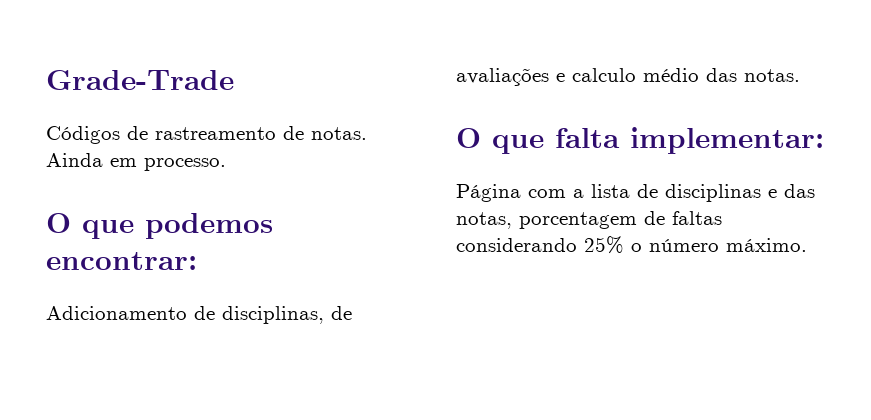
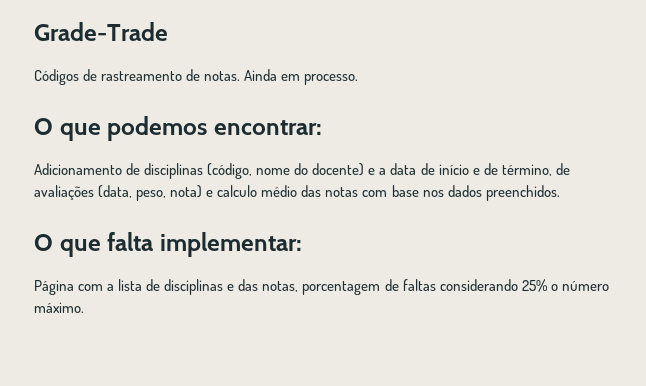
[222,306,352,324] [456,68,800,86] disciplinas, de avaliações e calculo médio das notas. -> [144,163,570,179] [34,185,560,201] disciplinas (código, nome do docente) e a data de início e de término, de avaliações (data, peso, nota) e calculo médio das notas com base nos dados preenchidos.

